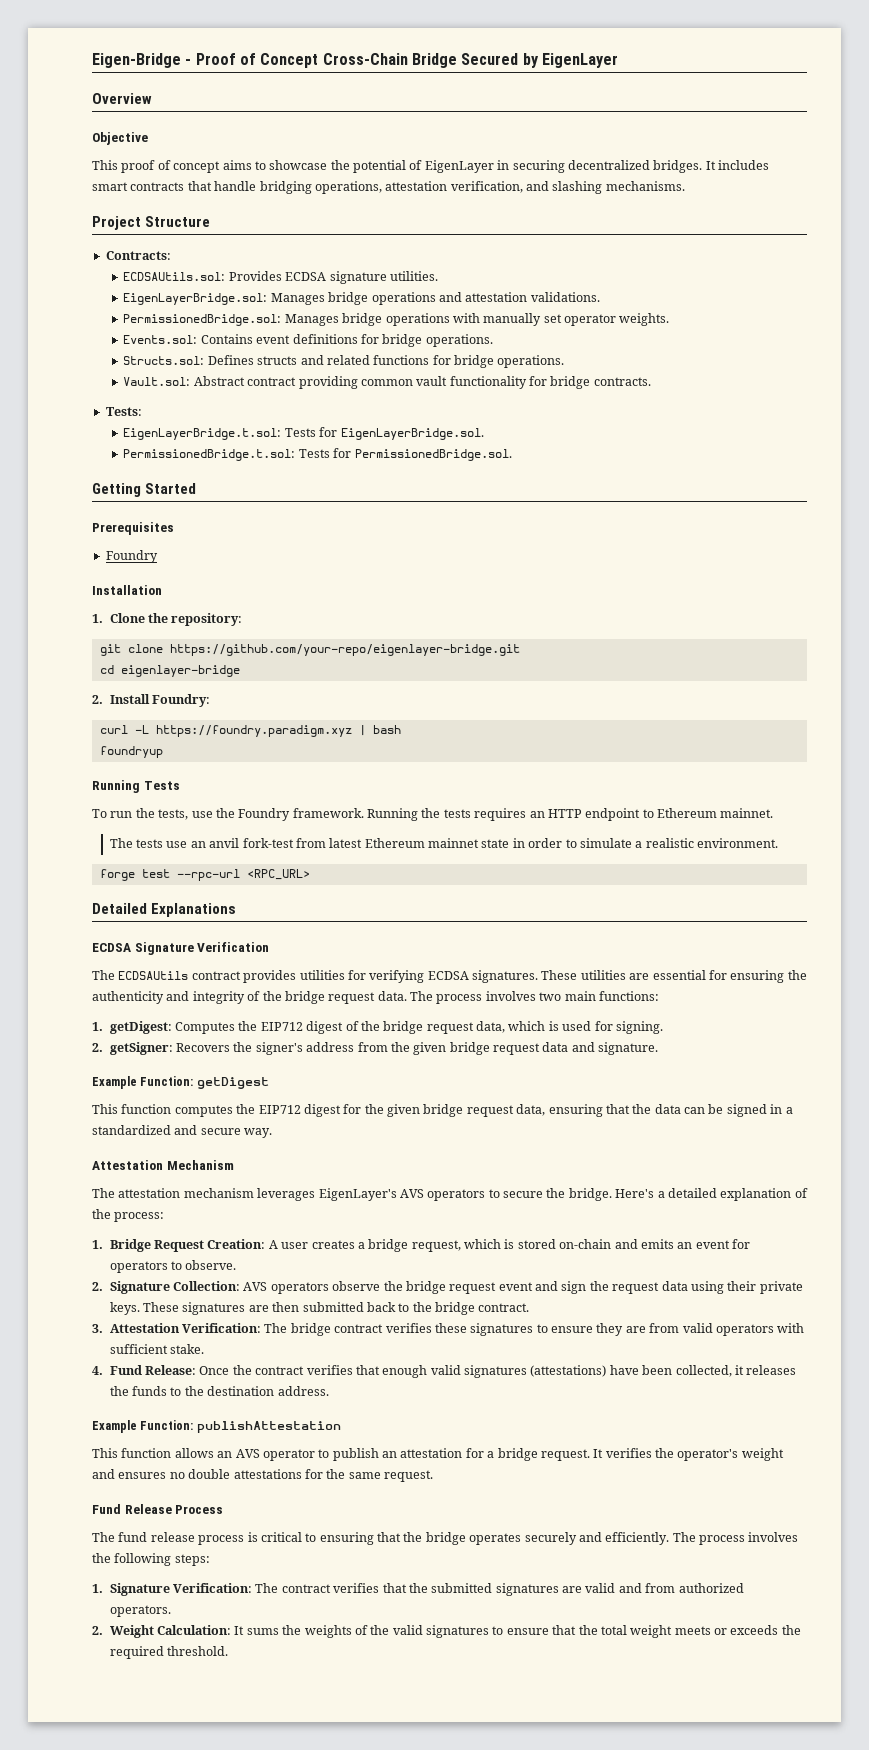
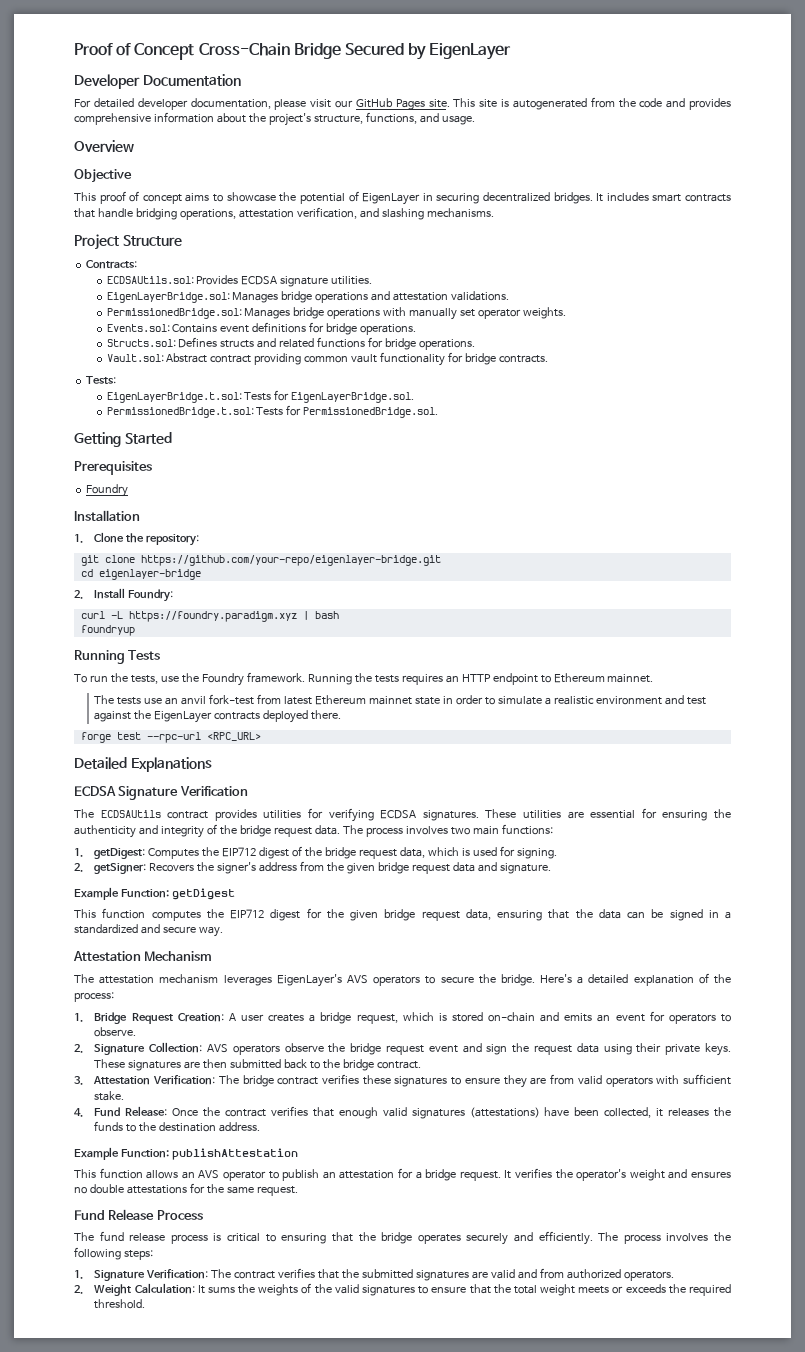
[92,53,192,68] Eigen-Bridge - -> (74, 49) none
(618, 60) none -> [74,74,241,89] [74,97,732,110] [74,112,475,126] // Developer Documentation // For detailed developer documentation, please visit our GitHub Pages site. This site is autogenerated from the code and provides comprehensive information about the project's structure, functions, and usage.
[697,838,779,848] environment. -> [595,695,706,705] [94,710,342,723] environment and test against the EigenLayer contracts deployed there.

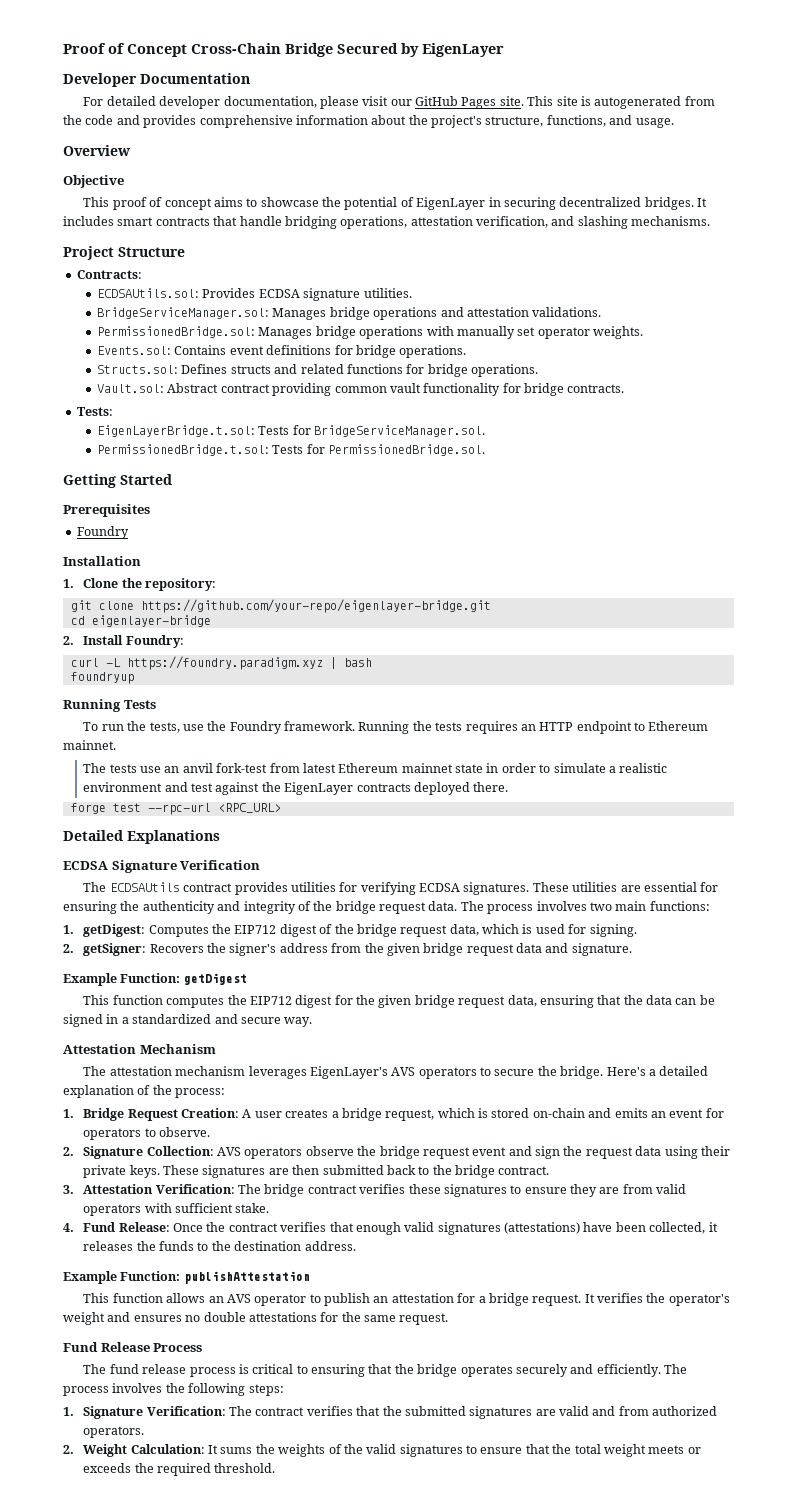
[106,292,230,303] EigenLayerBridge.sol: -> [97,307,270,319] BridgeServiceManager.sol:
[291,392,415,403] EigenLayerBridge.sol. -> [314,425,486,437] BridgeServiceManager.sol.

